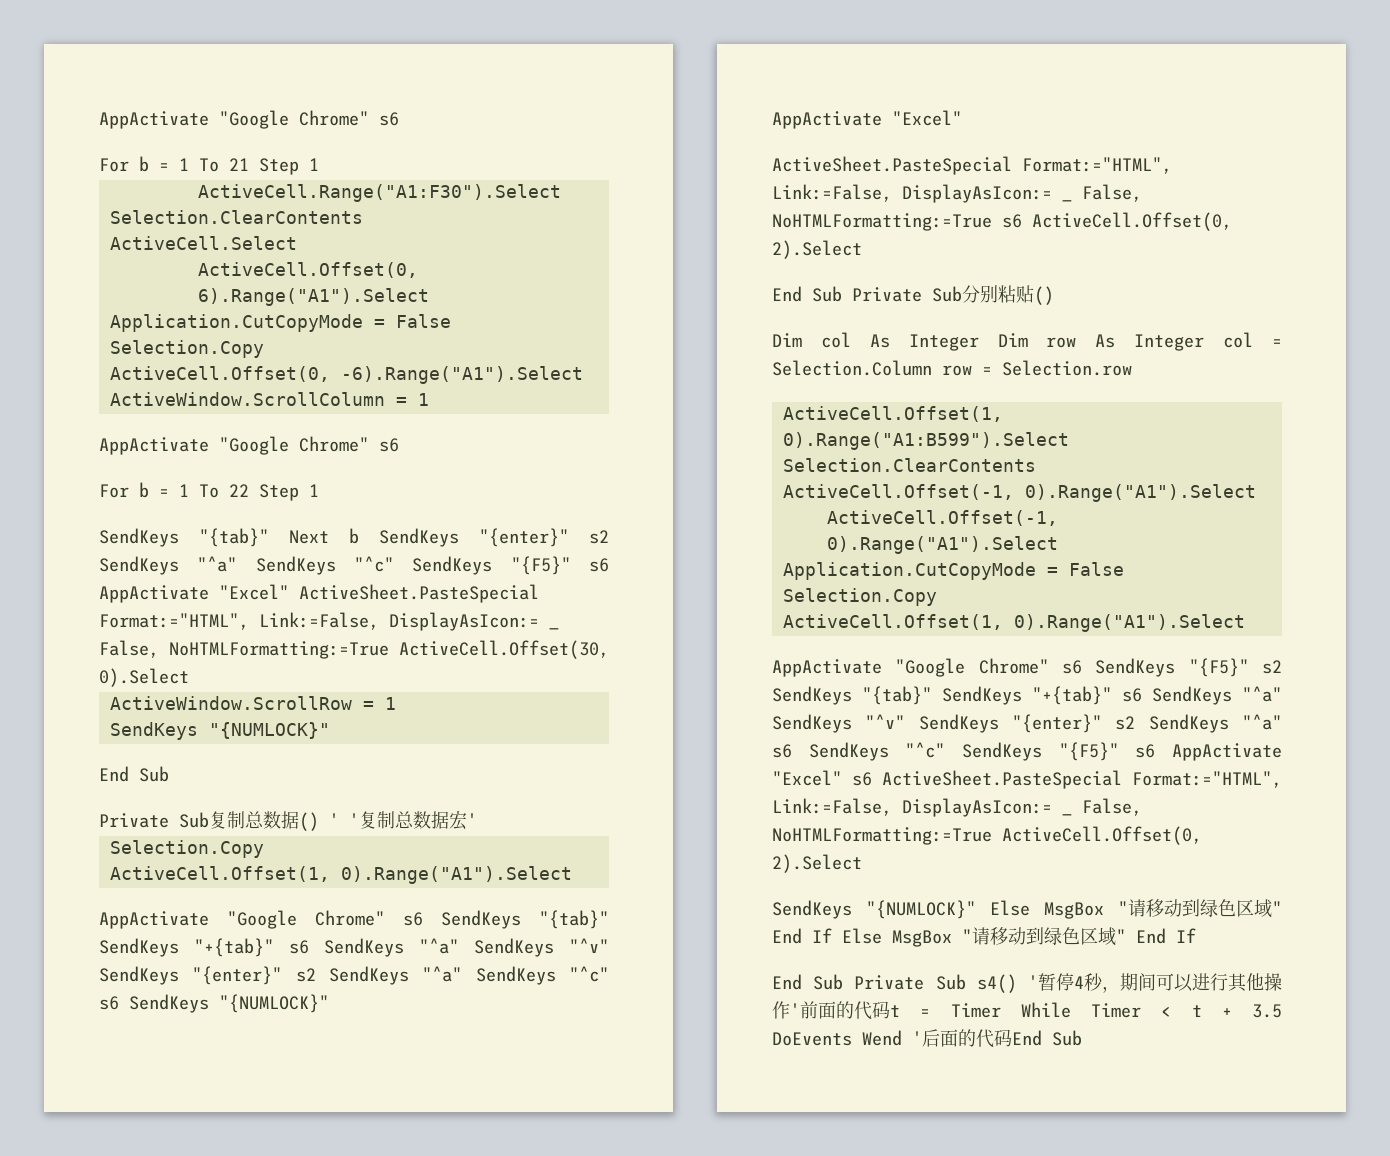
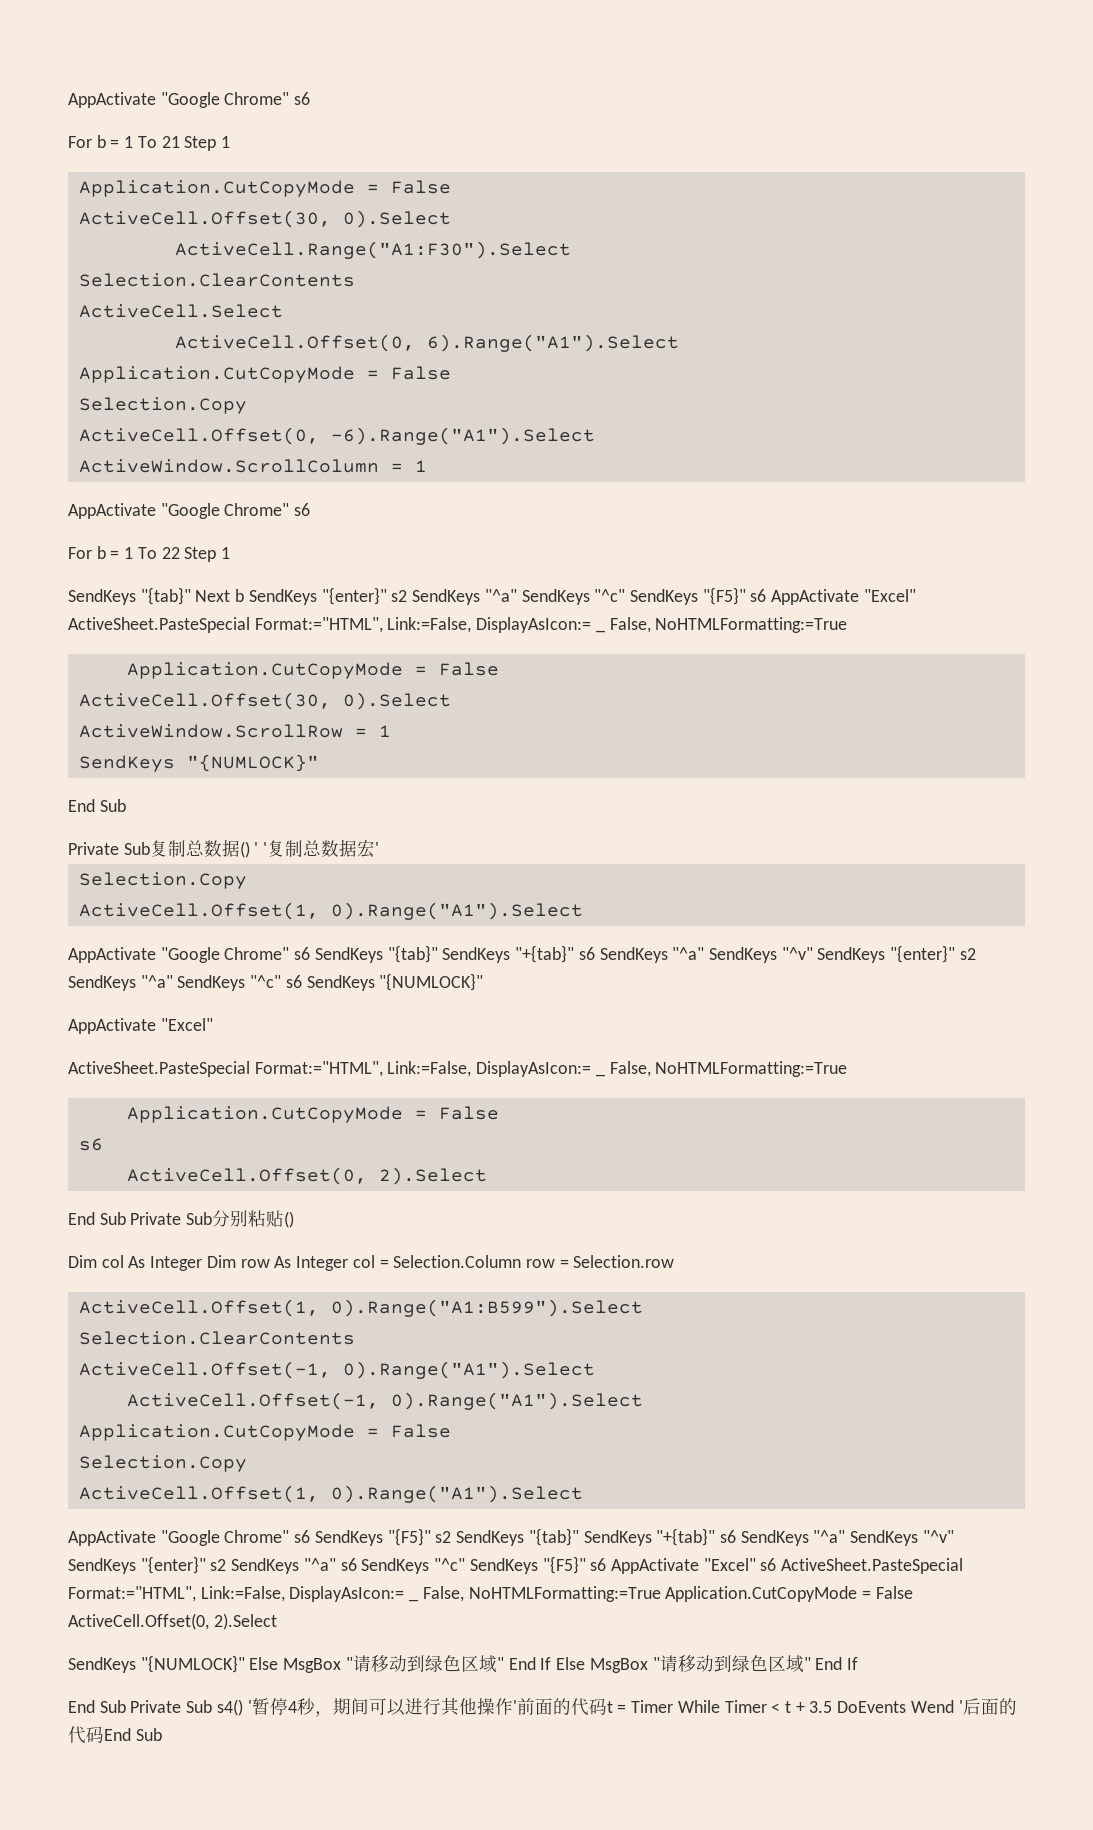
(319, 164) none -> [78,180,451,197] [78,210,451,228] // Application.CutCopyMode = False // ActiveCell.Offset(30, 0).Select
(389, 650) none -> [126,662,499,679] // Application.CutCopyMode = False //
[1002,214,1022,228] s6 -> [126,1106,499,1123] [78,1138,103,1151] // Application.CutCopyMode = False // s6 //
(992, 836) none -> [665,1586,913,1602] Application.CutCopyMode = False

